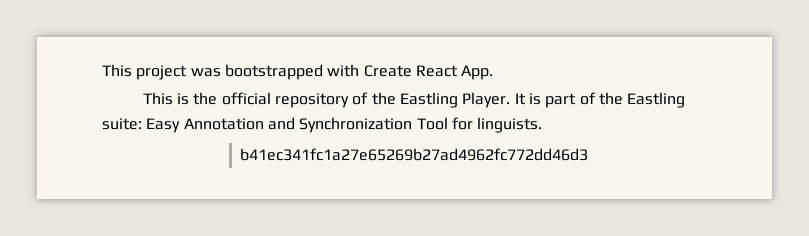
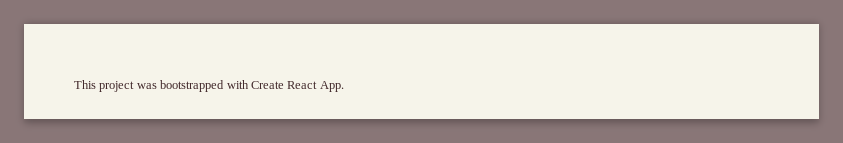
[142,92,686,108] [102,117,543,133] [240,148,589,161] // This is the official repository of the Eastling Player. It is part of the Eastling suite: Easy Annotation and Synchronization Tool for linguists. // b41ec341fc1a27e65269b27ad4962fc772dd46d3 -> (344, 86) none

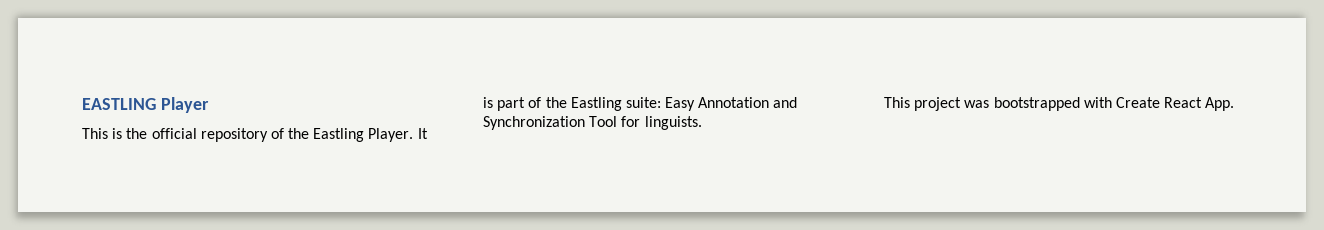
(74, 84) none -> [82,97,209,113] [82,128,428,142] [483,97,798,111] [483,116,702,130] EASTLING Player // This is the official repository of the Eastling Player. It is part of the Eastling suite: Easy Annotation and Synchronization Tool for linguists. //

